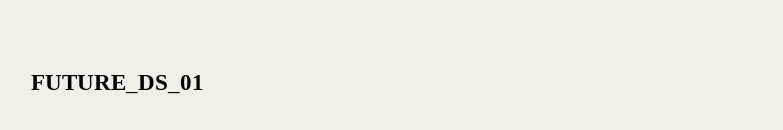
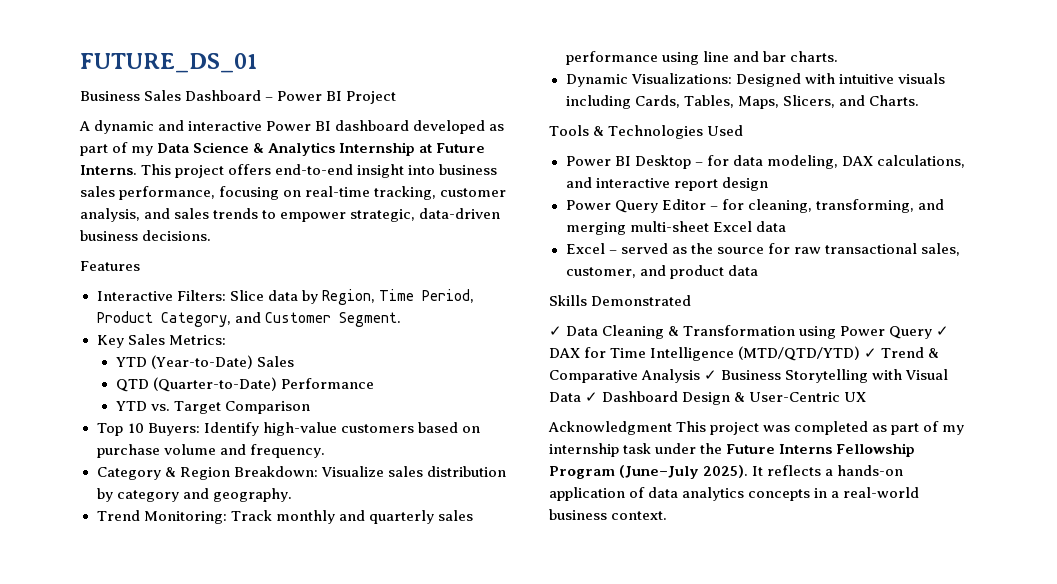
(204, 84) none -> [80,90,397,104] [79,120,505,134] [80,142,486,156] [80,164,498,178] [80,186,507,200] [80,208,501,222] [80,230,212,241] [80,261,140,271] [96,289,474,305] [96,311,401,327] [96,334,226,348] [115,355,294,369] [115,377,374,392] [115,401,310,414] [96,422,480,436] [96,444,325,458] [96,466,506,480] [96,488,292,502] [96,510,473,524] [565,51,838,65] [565,73,945,87] [565,95,919,109] [549,125,744,139] [565,155,965,169] [565,177,768,191] [565,199,944,213] [565,221,786,235] [565,243,960,256] [565,265,758,279] [549,295,692,306] [549,325,950,339] [549,346,940,361] [549,369,949,383] [549,391,867,405] [548,421,965,435] [549,443,916,457] [549,465,904,479] [549,487,920,501] [549,509,668,520] // Business Sales Dashboard – Power BI Project // A dynamic and interactive Power BI dashboard developed as part of my Data Science & Analytics Internship at Future Interns. This project offers end-to-end insight into business sales performance, focusing on real-time tracking, customer analysis, and sales trends to empower strategic, data-driven business decisions. // Features // Interactive Filters: Slice data by Region, Time Period, Product Category, and Customer Segment. // Key Sales Metrics: // YTD (Year-to-Date) Sales // QTD (Quarter-to-Date) Performance // YTD vs. Target Comparison // Top 10 Buyers: Identify high-value customers based on purchase volume and frequency. // Category & Region Breakdown: Visualize sales distribution by category and geography. // Trend Monitoring: Track monthly and quarterly sales performance using line and bar charts. // Dynamic Visualizations: Designed with intuitive visuals including Cards, Tables, Maps, Slicers, and Charts. // Tools & Technologies Used // Power BI Desktop – for data modeling, DAX calculations, and interactive report design // Power Query Editor – for cleaning, transforming, and merging multi-sheet Excel data // Excel – served as the source for raw transactional sales, customer, and product data // Skills Demonstrated // ✓ Data Cleaning & Transformation using Power Query ✓ DAX for Time Intelligence (MTD/QTD/YTD) ✓ Trend & Comparative Analysis ✓ Business Storytelling with Visual Data ✓ Dashboard Design & User-Centric UX // Acknowledgment This project was completed as part of my internship task under the Future Interns Fellowship Program (June–July 2025). It reflects a hands-on application of data analytics concepts in a real-world business context.

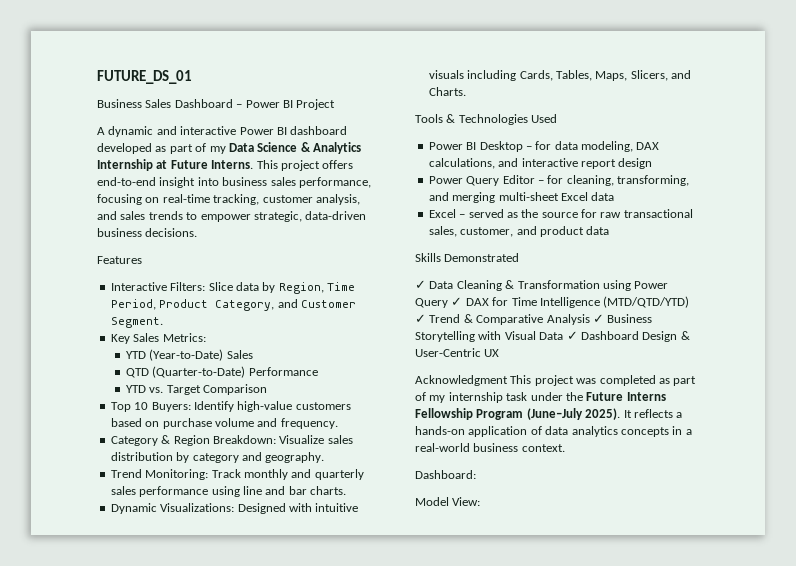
(668, 515) none -> [415,470,476,479] [415,497,481,506] // Dashboard: // Model View:

